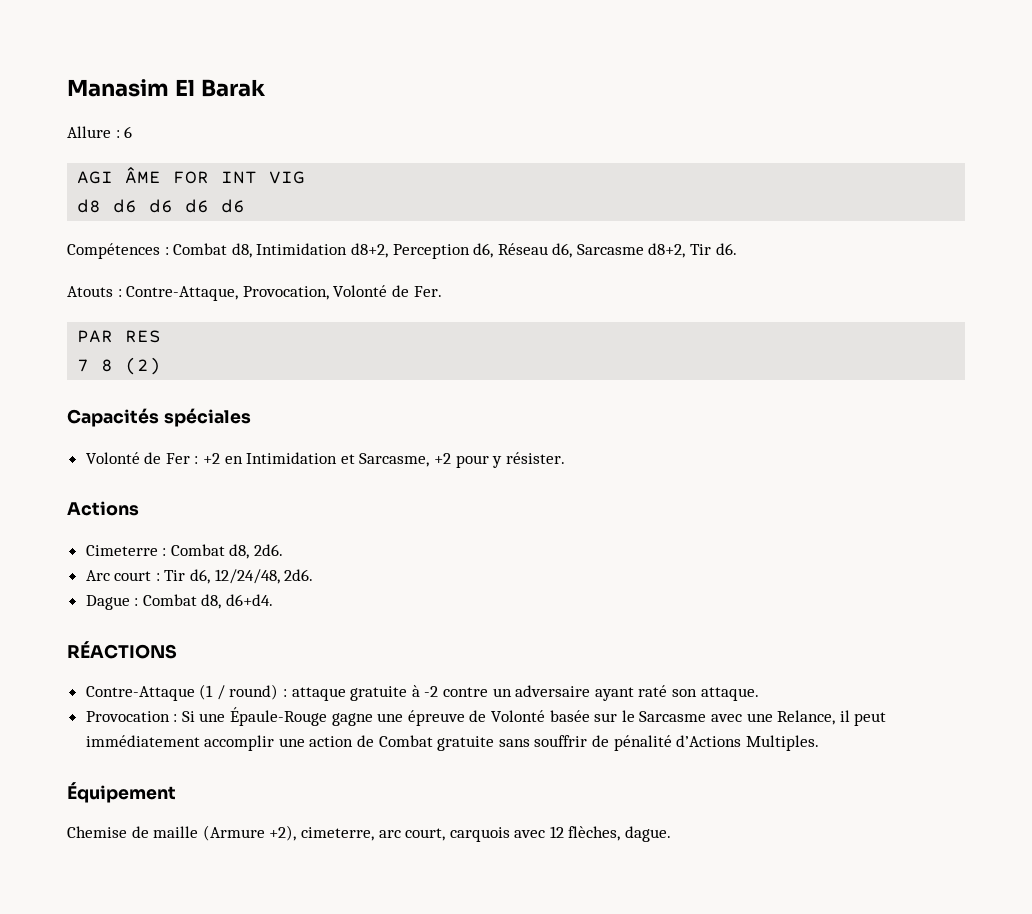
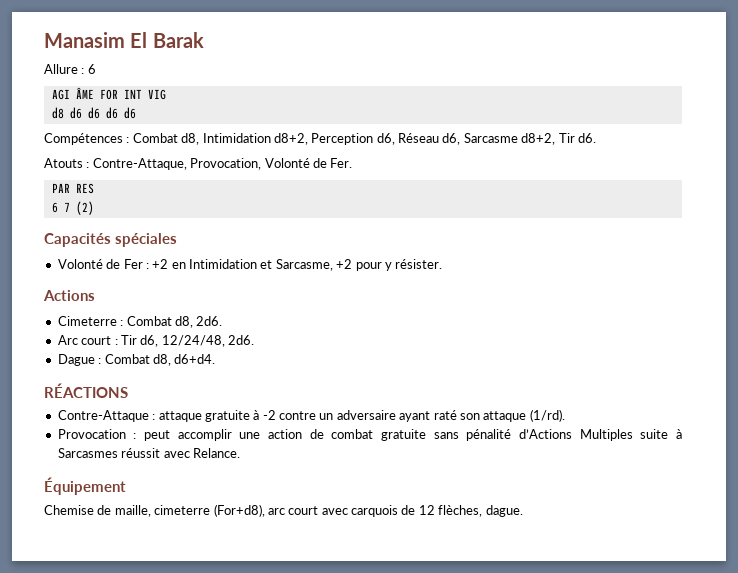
[77,359,114,372] 7 8 -> [51,202,70,213] 6 7
[199,684,279,700] (1 / round) -> (149, 416) none
[700,687,759,701] attaque. -> [483,409,565,422] attaque (1/rd).
[181,707,887,726] [85,735,200,747] Si une Épaule-Rouge gagne une épreuve de Volonté basée sur le Sarcasme avec une Relance, il peut immédiatement -> [144,430,171,441] peut
[378,735,433,747] Combat -> [331,429,374,439] combat
[534,735,819,751] [67,782,176,803] [67,825,546,842] souffrir de pénalité d’Actions Multiples. // Équipement // Chemise de maille (Armure +2), cimeterre, arc court, carquois avec -> [466,429,683,441] [57,448,240,458] [44,477,126,495] [44,504,416,517] pénalité d’Actions Multiples suite à Sarcasmes réussit avec Relance. // Équipement // Chemise de maille, cimeterre (For+d8), arc court avec carquois de

